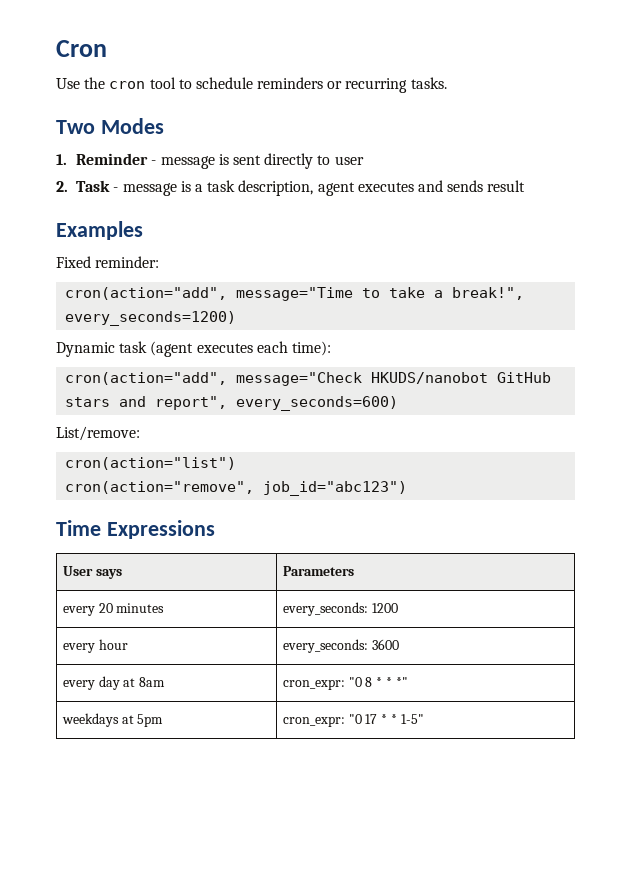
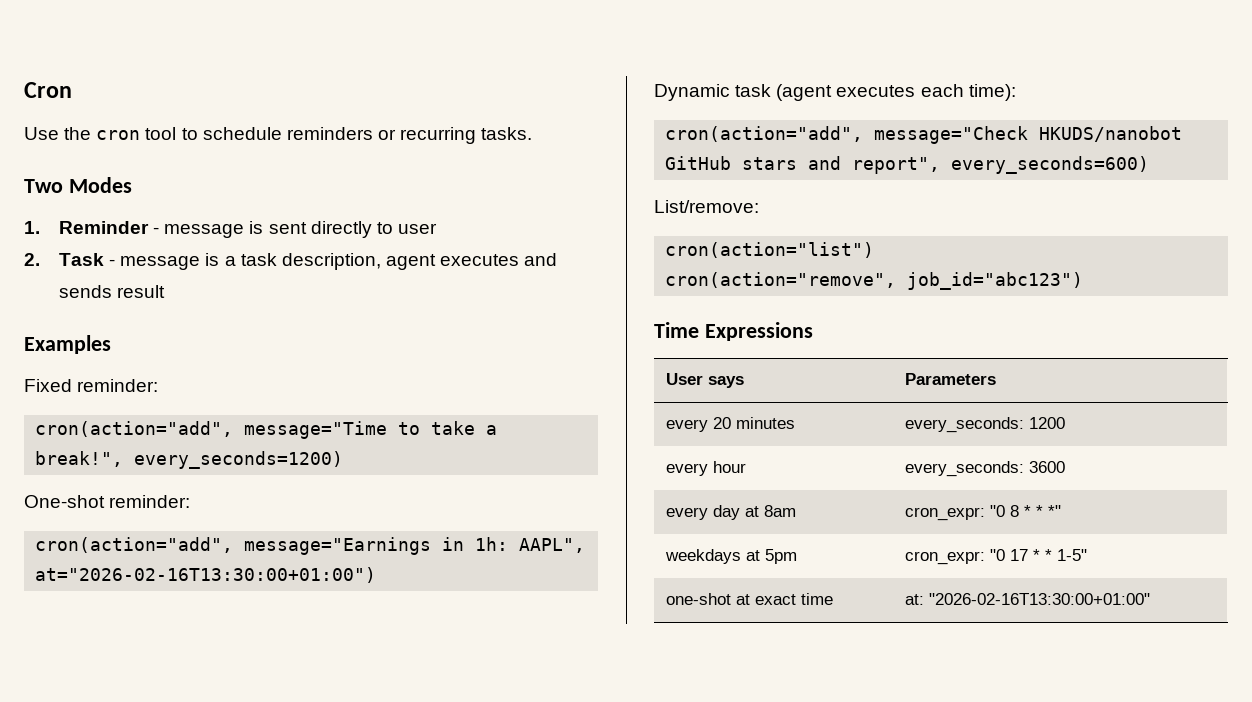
(237, 318) none -> [24,495,191,508] [35,537,586,555] [35,567,377,583] // One-shot reminder: // cron(action="add", message="Earnings in 1h: AAPL", at="2026-02-16T13:30:00+01:00")
(424, 719) none -> [665,593,833,605] [904,593,1150,605] // one-shot at exact time | at: "2026-02-16T13:30:00+01:00"

